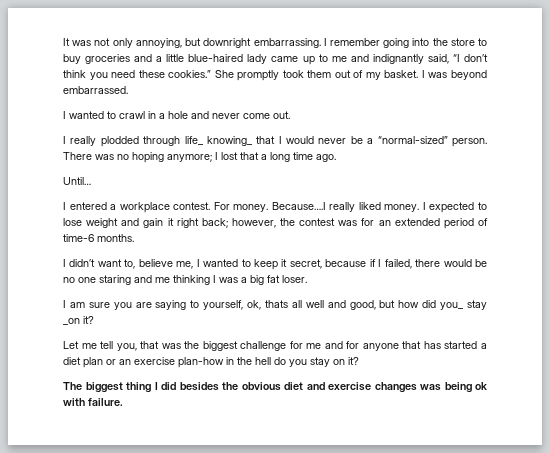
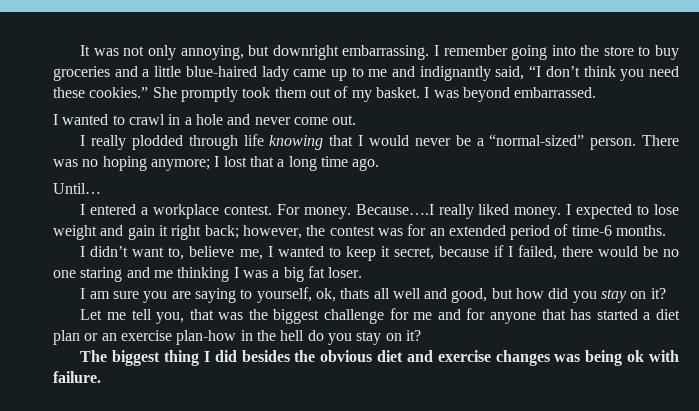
[184,136,252,146] life_ knowing_ -> [243,134,324,150] life knowing
[440,300,488,310] [63,318,80,325] you_ stay _on -> [572,289,647,303] you stay on

